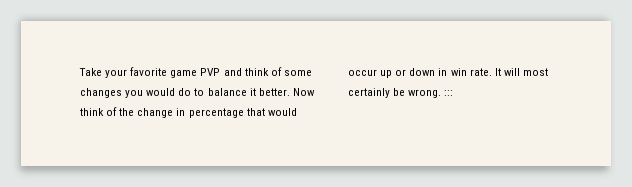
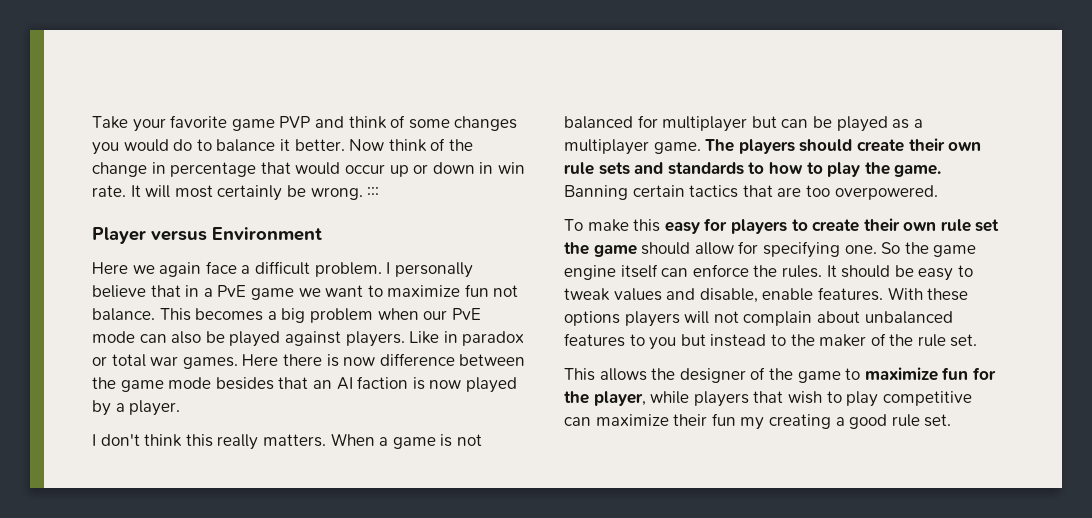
(454, 93) none -> [92,227,322,244] [92,261,473,278] [92,284,519,300] [92,308,481,323] [92,331,525,347] [92,353,526,369] [92,376,517,393] [92,400,181,416] [92,433,482,450] [564,115,923,132] [564,138,982,155] [564,162,942,177] [564,185,938,200] [564,218,1000,234] [564,241,977,258] [564,264,973,281] [564,287,969,303] [564,311,953,327] [564,333,978,350] [564,367,996,383] [564,391,972,407] [564,413,952,430] // Player versus Environment // Here we again face a difficult problem. I personally believe that in a PvE game we want to maximize fun not balance. This becomes a big problem when our PvE mode can also be played against players. Like in paradox or total war games. Here there is now difference between the game mode besides that an AI faction is now played by a player. // I don't think this really matters. When a game is not balanced for multiplayer but can be played as a multiplayer game. The players should create their own rule sets and standards to how to play the game. Banning certain tactics that are too overpowered. // To make this easy for players to create their own rule set the game should allow for specifying one. So the game engine itself can enforce the rules. It should be easy to tweak values and disable, enable features. With these options players will not complain about unbalanced features to you but instead to the maker of the rule set. // This allows the designer of the game to maximize fun for the player, while players that wish to play competitive can maximize their fun my creating a good rule set.

